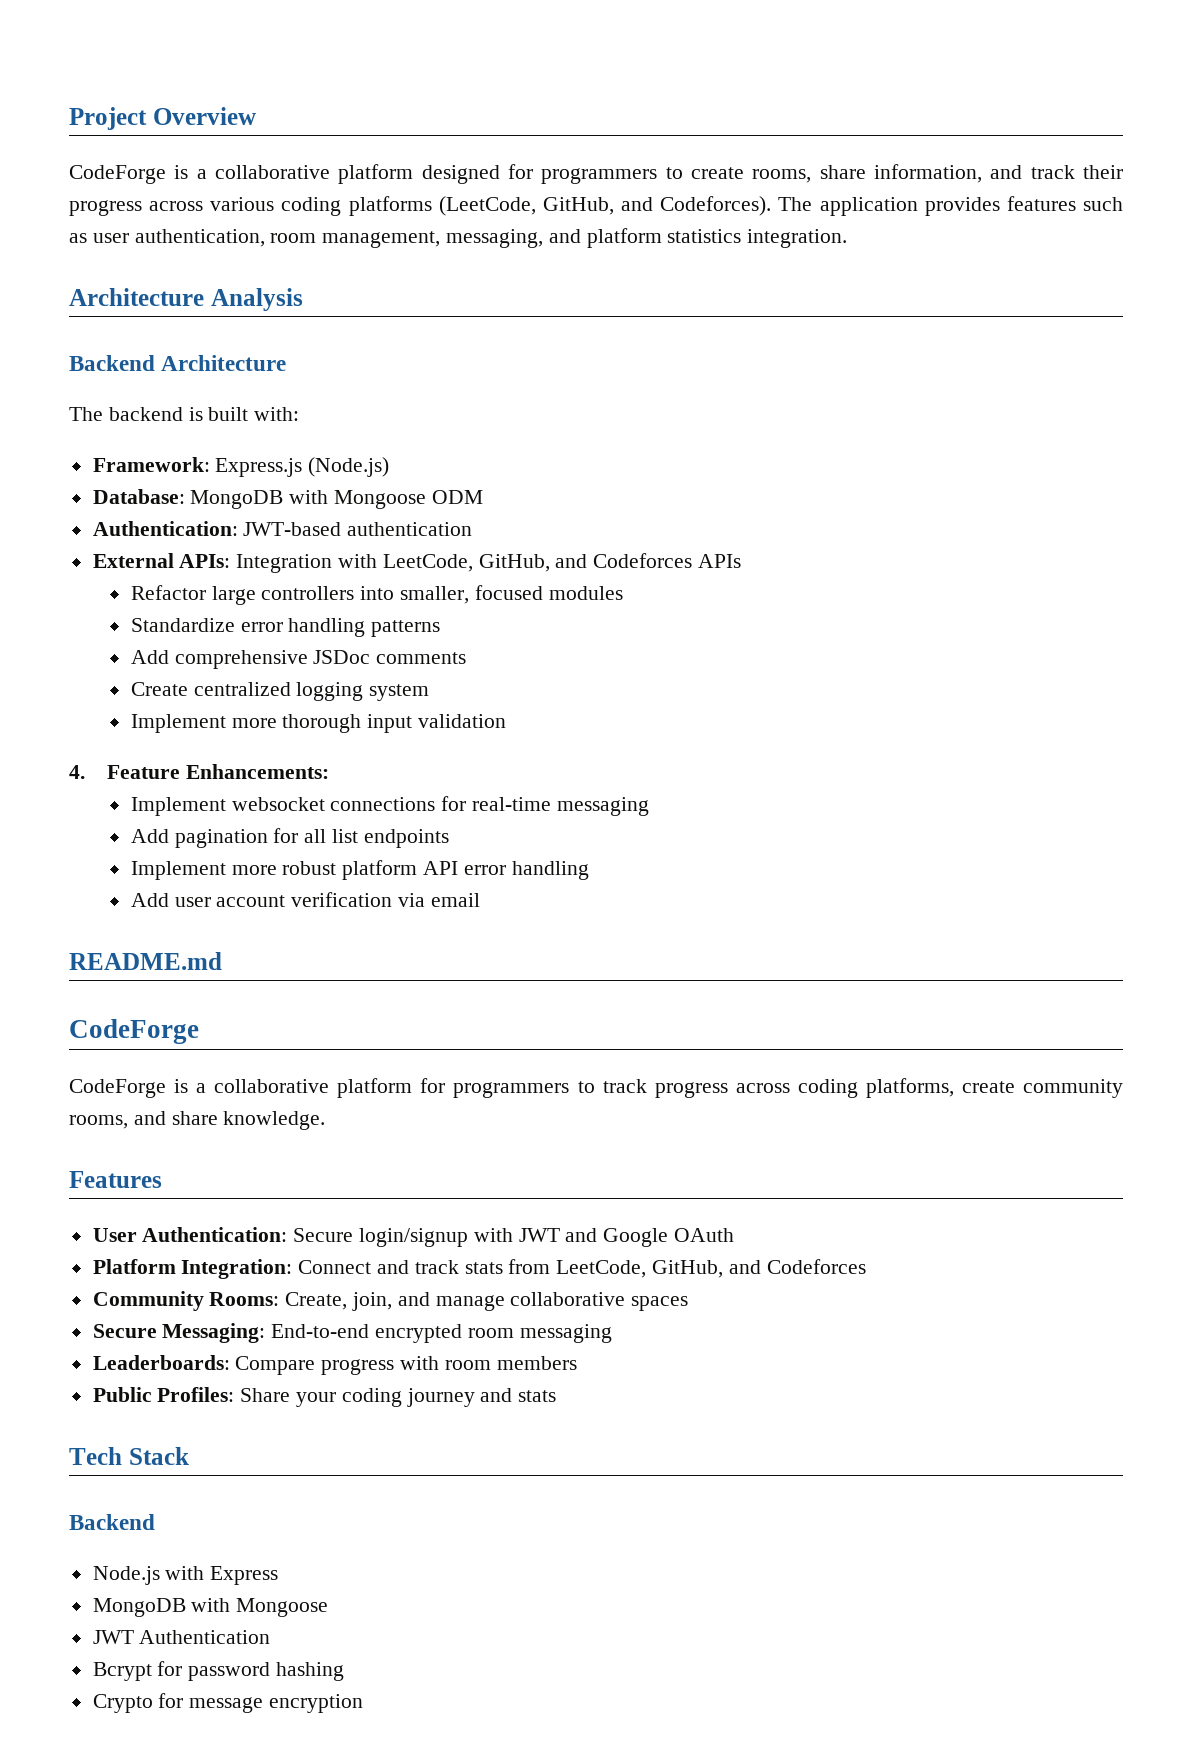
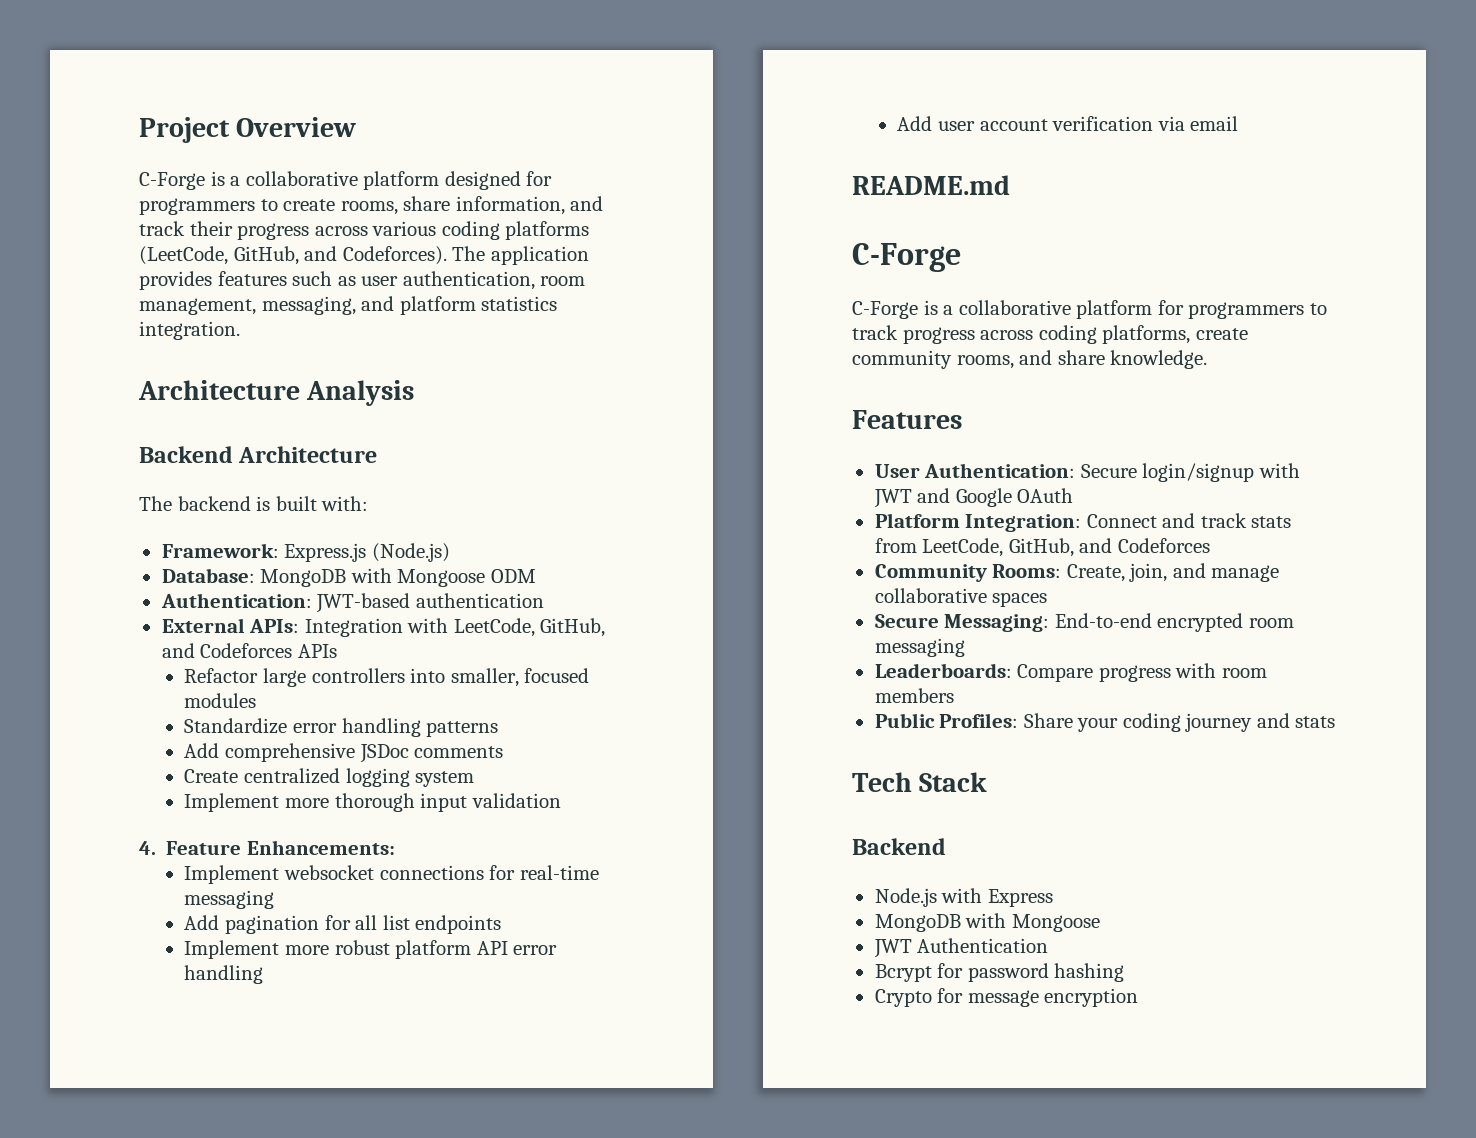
[69,165,166,184] CodeForge -> [139,172,205,190] C-Forge
[69,1019,199,1044] [69,1079,166,1098] CodeForge // CodeForge -> [852,243,961,272] [852,301,918,319] C-Forge // C-Forge

